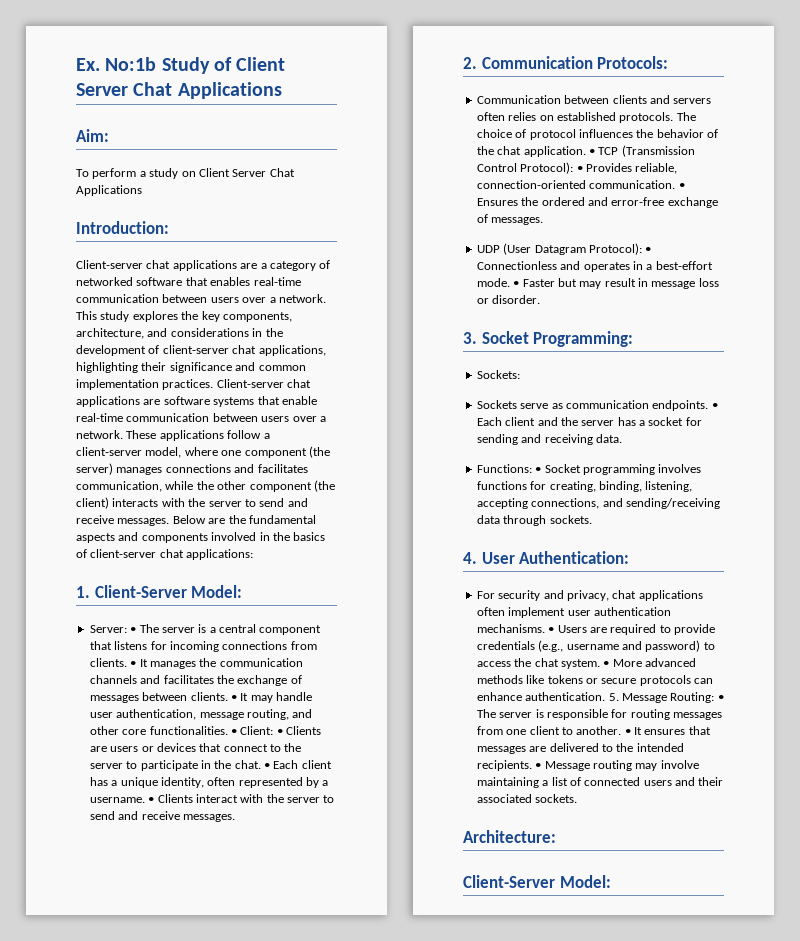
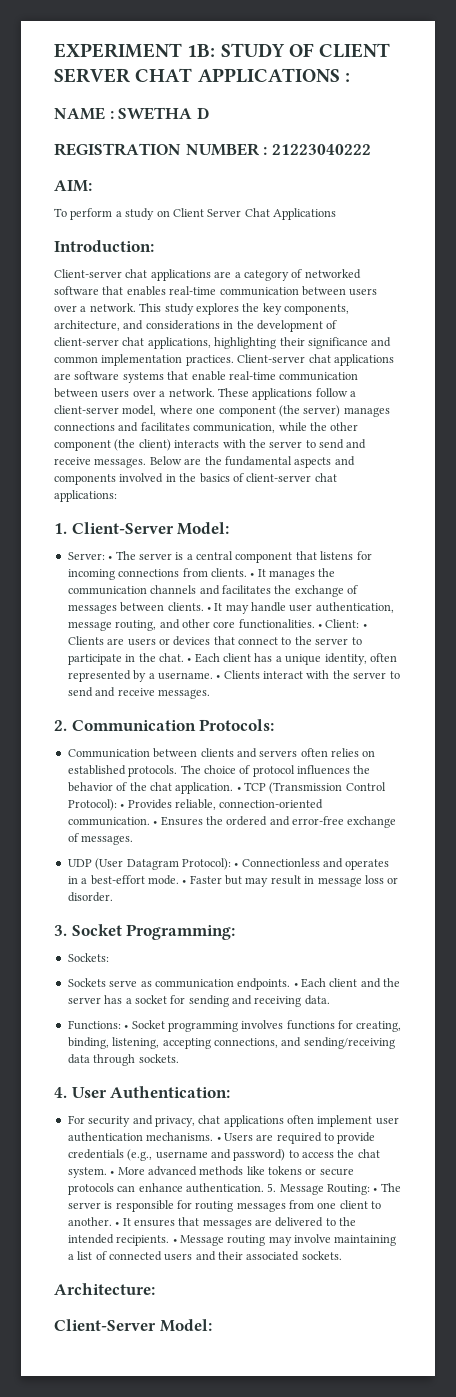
[76,57,286,74] [76,82,282,99] [76,129,109,142] Ex. No:1b Study of Client Server Chat Applications // Aim: -> [54,43,391,58] [54,68,350,83] [54,107,209,120] [54,143,371,156] [54,180,92,192] EXPERIMENT 1B: STUDY OF CLIENT SERVER CHAT APPLICATIONS : // NAME : SWETHA D // REGISTRATION NUMBER : 21223040222 // AIM:

